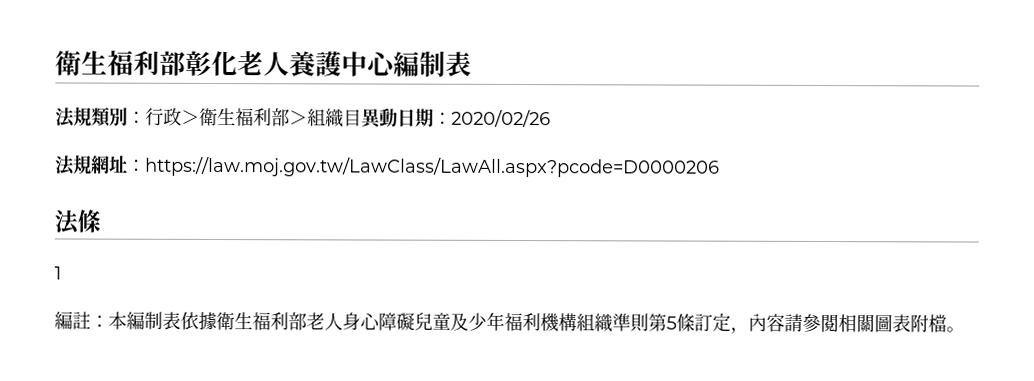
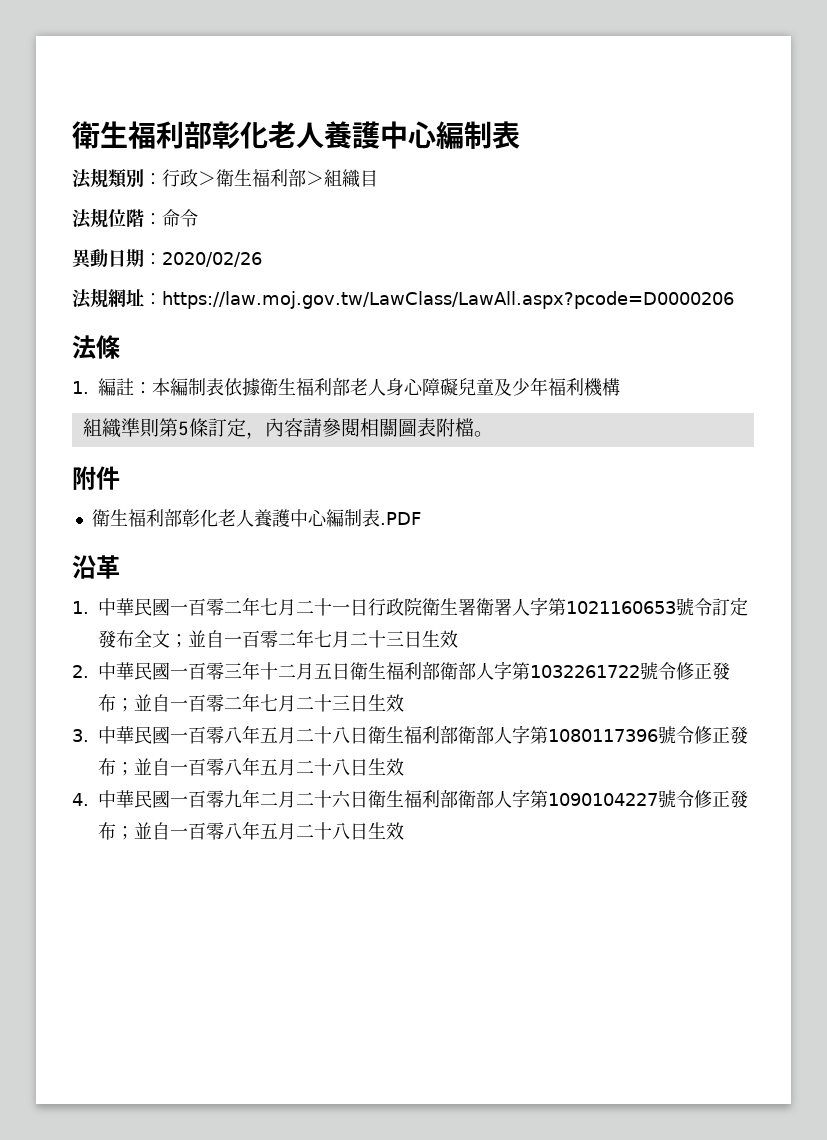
(362, 118) none -> [72,208,198,229] // 法規位階：命令 //
[54,266,62,280] 1 // -> [72,381,89,394] 1.
(577, 322) none -> (620, 387) //
(965, 329) none -> [72,466,120,490] [91,509,421,527] [72,555,120,579] [72,597,748,616] [98,629,458,648] [72,661,730,680] [98,693,404,712] [72,725,748,744] [98,757,404,776] [72,789,748,808] [98,821,404,840] // 附件 // 衛生福利部彰化老人養護中心編制表.PDF // 沿革 // 1.中華民國一百零二年七月二十一日行政院衛生署衛署人字第1021160653號令訂定發布全文；並自一百零二年七月二十三日生效 // 2.中華民國一百零三年十二月五日衛生福利部衛部人字第1032261722號令修正發布；並自一百零二年七月二十三日生效 // 3.中華民國一百零八年五月二十八日衛生福利部衛部人字第1080117396號令修正發布；並自一百零八年五月二十八日生效 // 4.中華民國一百零九年二月二十六日衛生福利部衛部人字第1090104227號令修正發布；並自一百零八年五月二十八日生效

